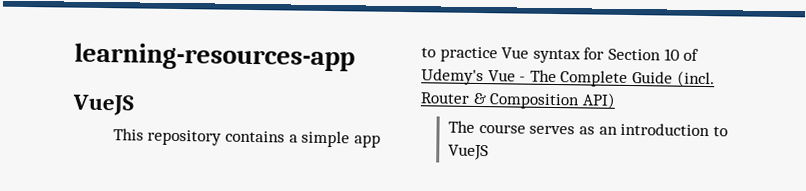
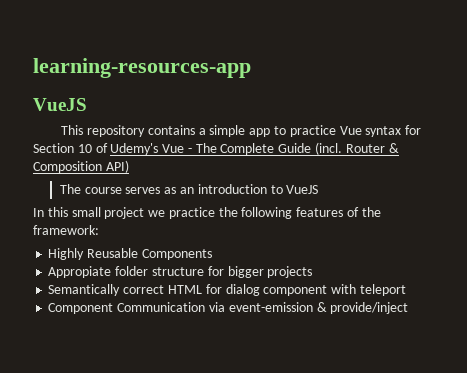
(490, 152) none -> [33,207,381,219] [33,225,99,235] [48,248,212,260] [48,266,313,278] [48,284,406,296] [48,302,409,314] // In this small project we practice the following features of the framework: // Highly Reusable Components // Appropiate folder structure for bigger projects // Semantically correct HTML for dialog component with teleport // Component Communication via event-emission & provide/inject

